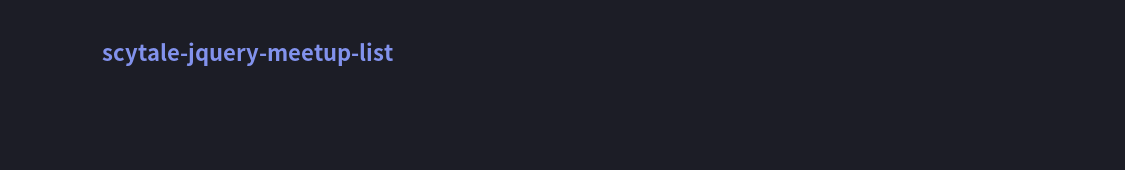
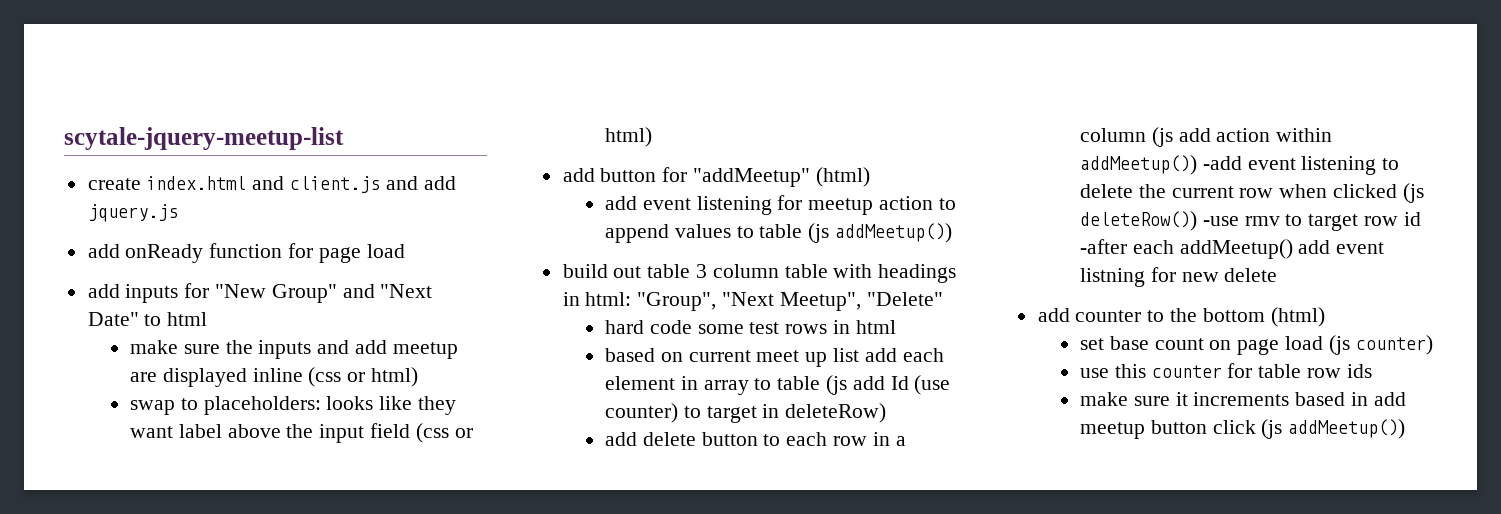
(393, 54) none -> [87,176,456,193] [87,204,178,222] [87,243,405,263] [87,283,433,303] [87,312,208,326] [129,340,458,359] [129,367,419,387] [129,396,457,415] [129,423,473,443] [604,127,652,147] [562,167,870,187] [604,195,956,215] [604,223,953,243] [562,264,957,283] [562,292,943,311] [604,320,896,334] [604,348,944,367] [604,375,951,395] [604,403,887,423] [604,432,906,446] [1079,127,1333,147] [1079,155,1400,175] [1079,183,1424,203] [1079,211,1421,231] [1079,239,1385,259] [1079,267,1278,287] [1037,307,1325,327] [1079,335,1433,355] [1079,363,1372,378] [1079,392,1406,406] [1079,419,1406,439] // create index.html and client.js and add jquery.js // add onReady function for page load // add inputs for "New Group" and "Next Date" to html // make sure the inputs and add meetup are displayed inline (css or html) // swap to placeholders: looks like they want label above the input field (css or html) // add button for "addMeetup" (html) // add event listening for meetup action to append values to table (js addMeetup()) // build out table 3 column table with headings in html: "Group", "Next Meetup", "Delete" // hard code some test rows in html // based on current meet up list add each element in array to table (js add Id (use counter) to target in deleteRow) // add delete button to each row in a column (js add action within addMeetup()) -add event listening to delete the current row when clicked (js deleteRow()) -use rmv to target row id -after each addMeetup() add event listning for new delete // add counter to the bottom (html) // set base count on page load (js counter) // use this counter for table row ids // make sure it increments based in add meetup button click (js addMeetup())

